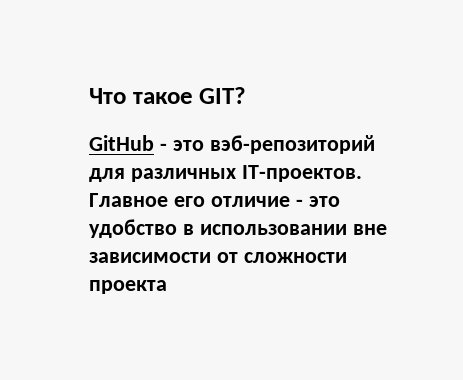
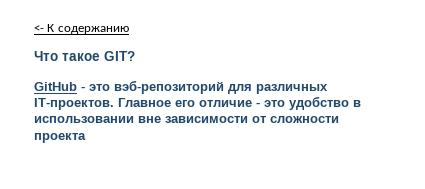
(89, 96) none -> [34,24,129,34] <- К содержанию //

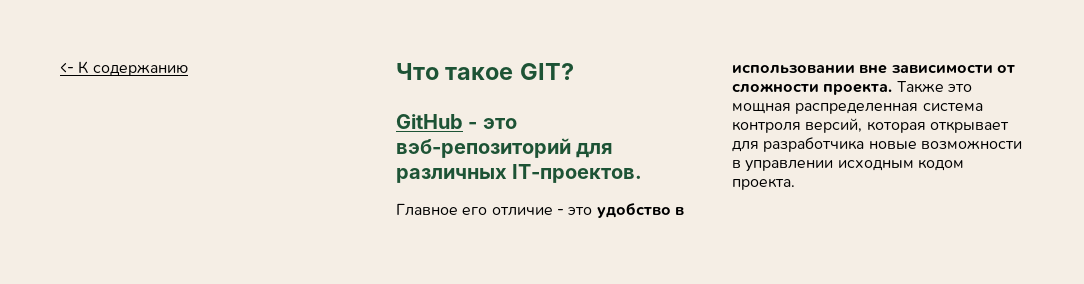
(114, 104) none -> (643, 173) //
[34,133,86,143] проекта -> [823,81,972,95] [732,103,983,114] [732,118,1009,133] [732,137,1022,152] [732,159,964,172] [732,178,795,190] проекта. Также это мощная распределенная система контроля версий, которая открывает для разработчика новые возможности в управлении исходным кодом проекта.

